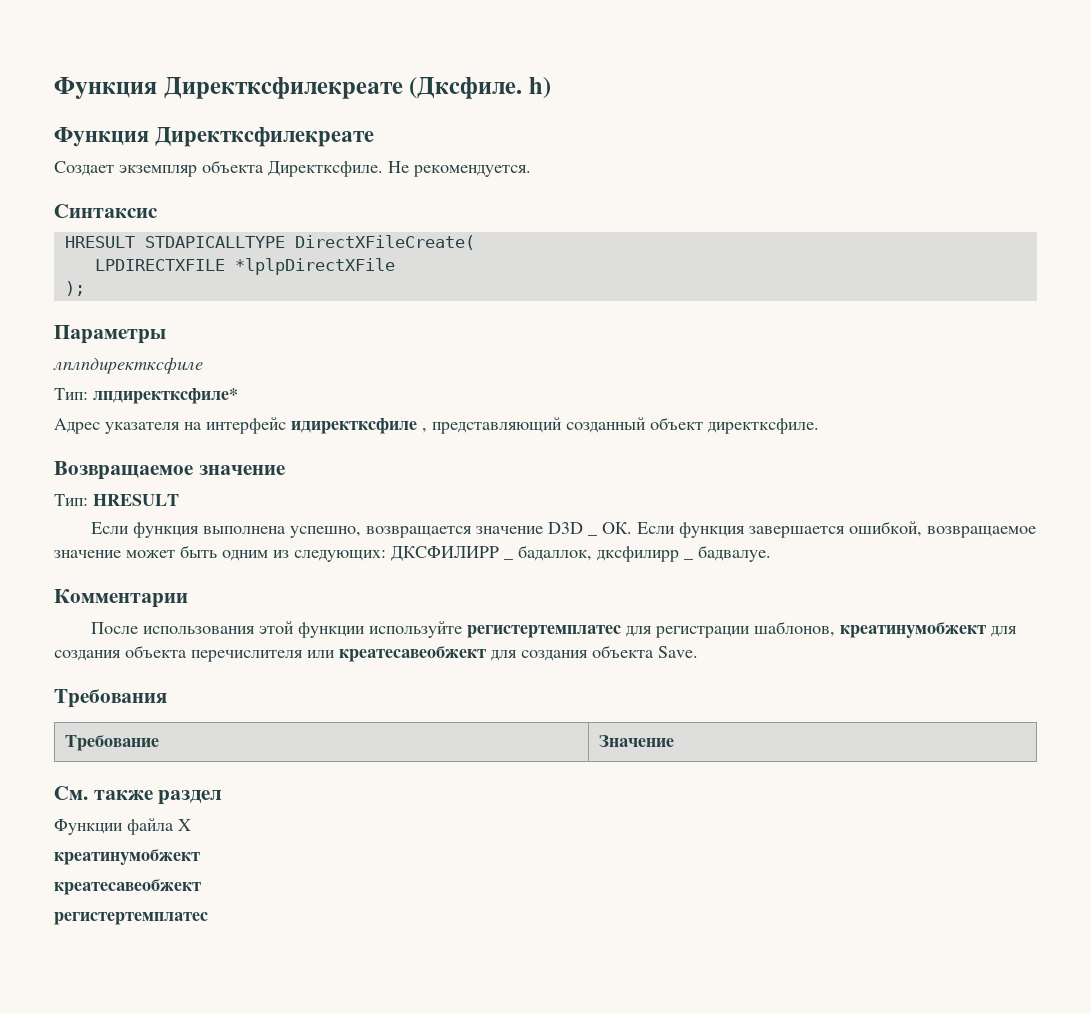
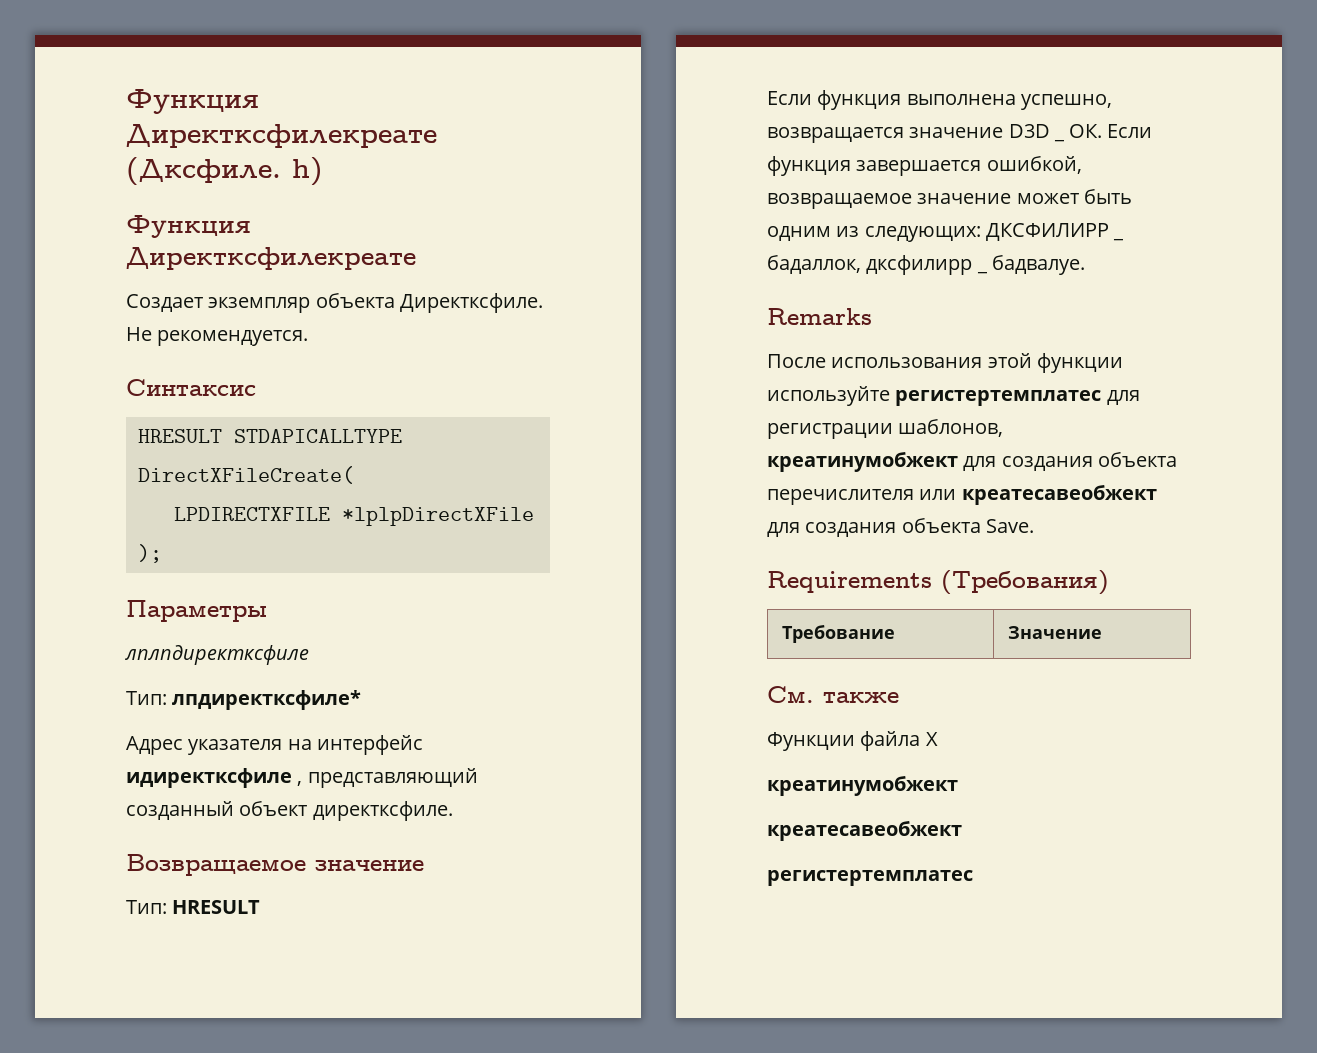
[54,589,188,608] Комментарии -> [767,308,872,325] Remarks
[54,689,167,708] Требования -> [767,570,1109,595] Requirements (Требования)
[158,790,223,805] раздел -> (899, 697) none

